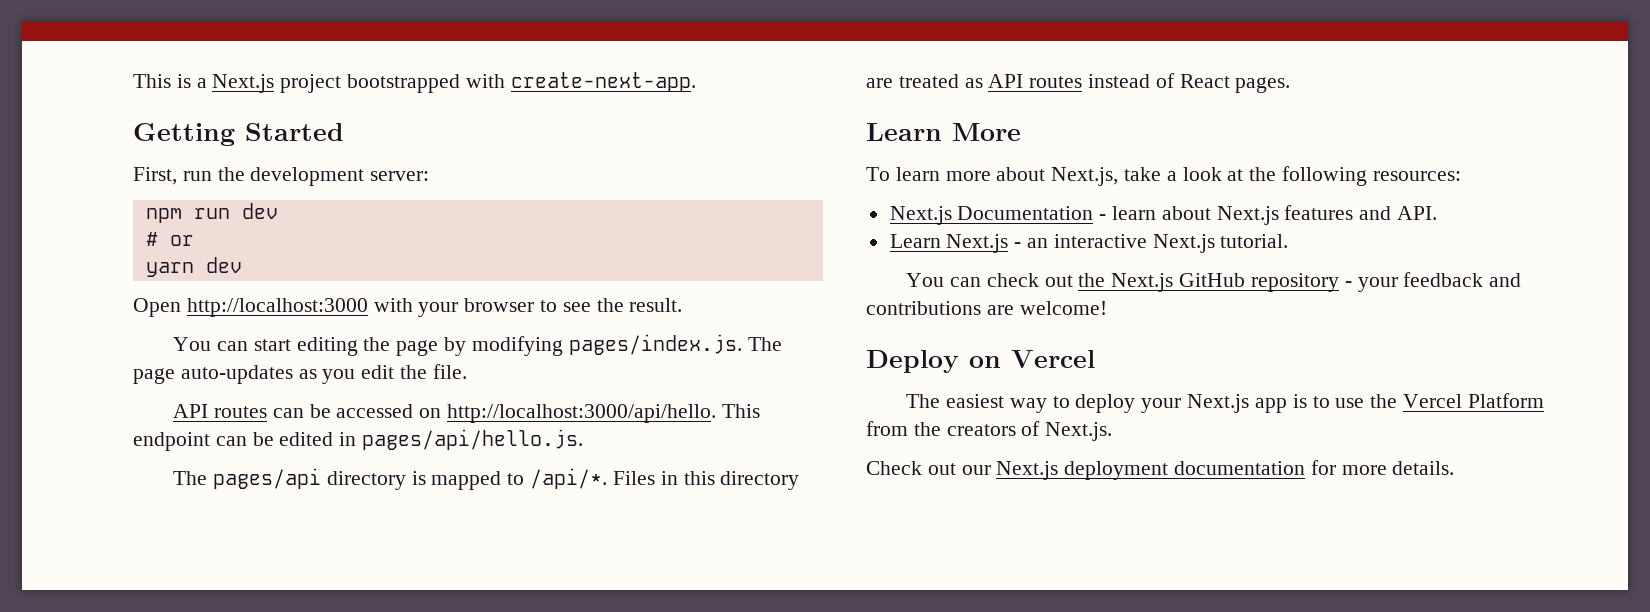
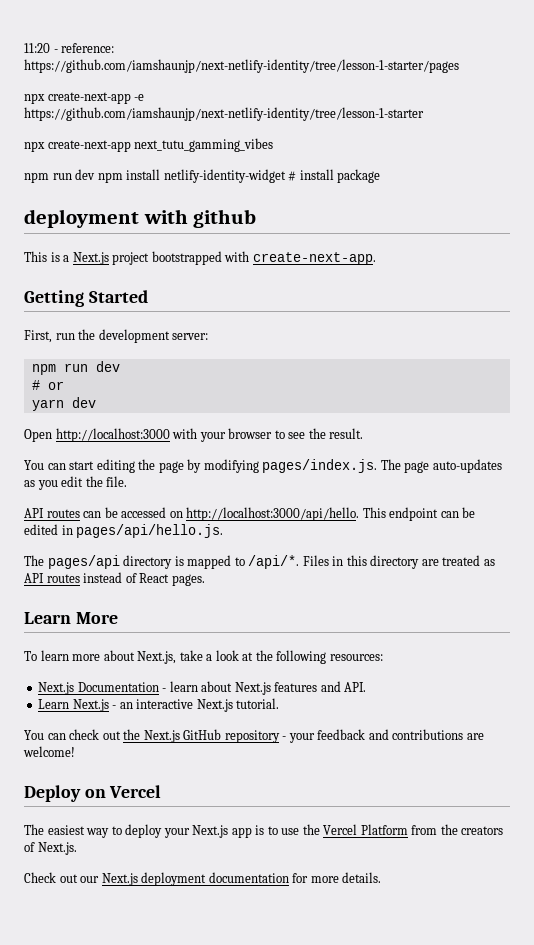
(133, 81) none -> [24,43,115,53] [24,59,459,73] [24,92,145,104] [24,107,424,121] [24,138,274,152] [24,169,381,183] [24,209,257,228] 11:20 - reference: https://github.com/iamshaunjp/next-netlify-identity/tree/lesson-1-starter/pages // npx create-next-app -e https://github.com/iamshaunjp/next-netlify-identity/tree/lesson-1-starter // npx create-next-app next_tutu_gamming_vibes // npm run dev npm install netlify-identity-widget # install package // deployment with github //

